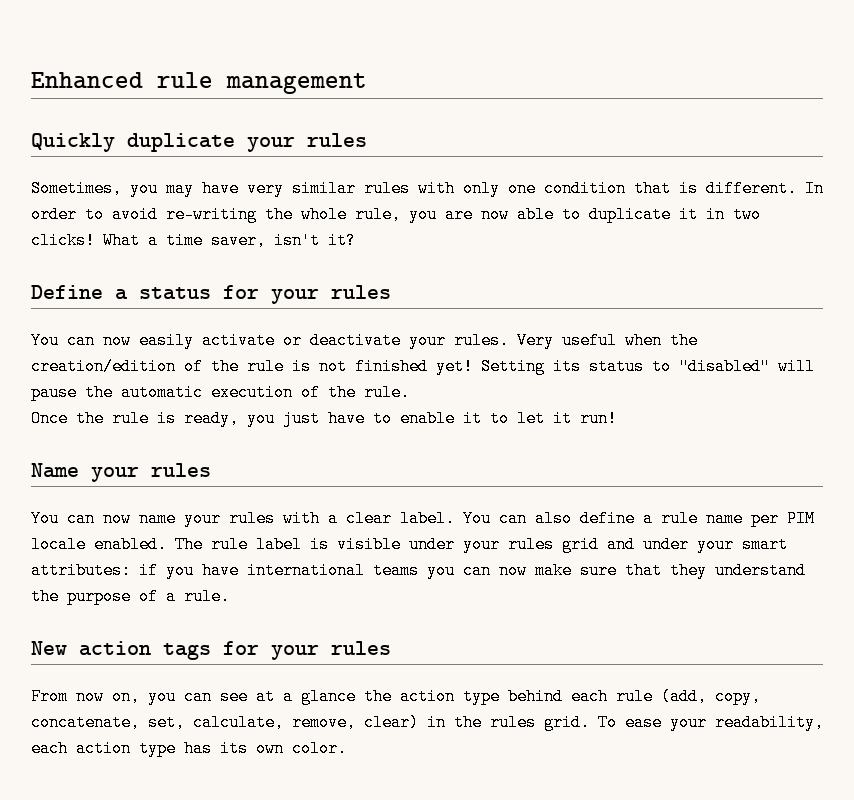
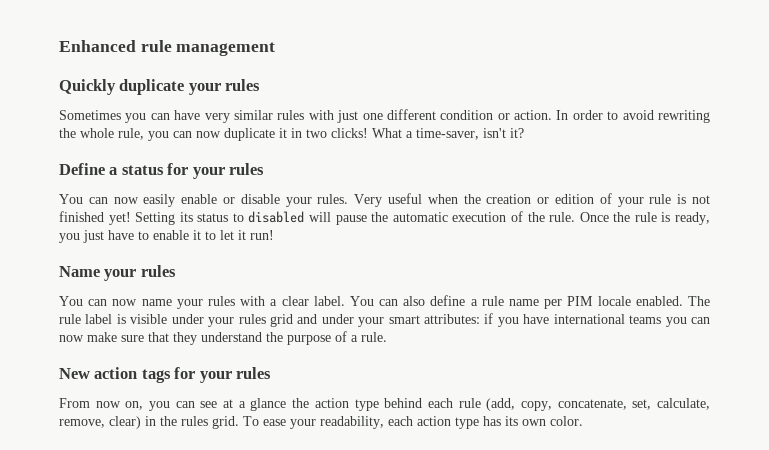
[31,180,194,197] Sometimes, you may -> [59,110,170,123] Sometimes you can
[463,180,797,197] only one condition that is different. -> [337,109,553,123] just one different condition or action.
[166,206,257,223] re-writing -> [658,110,711,123] rewriting
[445,206,581,223] are now able to -> [173,131,221,138] can now
[166,232,266,249] time saver, -> [416,128,479,140] time-saver,
[202,332,401,349] activate or deactivate -> [181,194,280,204] enable or disable
[31,358,239,375] creation/edition of the -> [486,193,644,207] creation or edition of your
[679,358,770,375] "disabled" -> [248,211,305,223] disabled
(410, 392) // -> (576, 217) none

